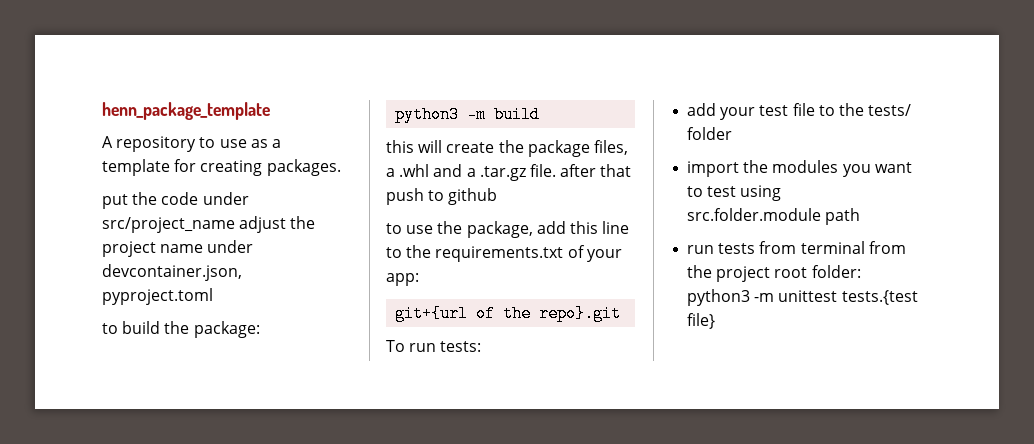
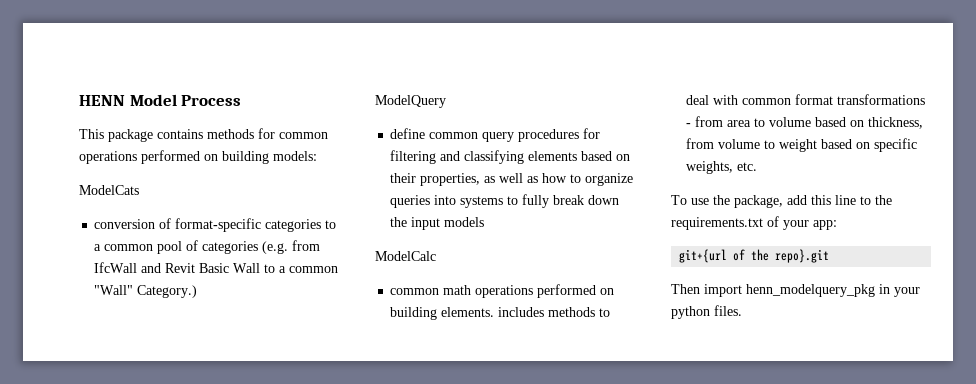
[102,102,270,120] [102,136,281,152] [102,159,341,176] [102,192,249,209] [102,216,316,233] [102,240,254,257] [102,264,242,281] [102,288,213,305] [102,321,260,338] [395,106,541,123] [386,140,628,157] [386,164,632,181] [386,188,498,205] [386,223,402,234] henn_package_template // A repository to use as a template for creating packages. // put the code under src/project_name adjust the project name under devcontainer.json, pyproject.toml // to build the package: // python3 -m build // this will create the package files, a .whl and a .tar.gz file. after that push to github // to -> [79,94,242,106] [79,128,328,142] [79,150,317,164] [79,185,139,195] [94,218,337,232] [94,240,321,254] [94,262,339,273] [94,285,198,298] [375,95,446,108] [390,128,601,142] [390,150,631,164] [390,173,634,186] [390,194,620,208] [390,217,485,230] [375,251,436,261] [390,284,615,298] [390,307,611,320] [686,94,926,105] [686,116,924,129] [686,138,918,152] [686,161,758,174] [671,195,687,205] HENN Model Process // This package contains methods for common operations performed on building models: // ModelCats // conversion of format-specific categories to a common pool of categories (e.g. from IfcWall and Revit Basic Wall to a common "Wall" Category.) // ModelQuery // define common query procedures for filtering and classifying elements based on their properties, as well as how to organize queries into systems to fully break down the input models // ModelCalc // common math operations performed on building elements. includes methods to deal with common format transformations - from area to volume based on thickness, from volume to weight based on specific weights, etc. // To
[386,340,482,352] [687,103,912,120] [687,127,733,140] [687,160,912,177] [687,185,782,201] [687,208,861,225] [687,241,906,254] [687,265,861,282] [687,289,918,306] [687,313,716,329] To run tests: // add your test file to the tests/ folder // import the modules you want to test using src.folder.module path // run tests from terminal from the project root folder: python3 -m unittest tests.{test file} -> [671,284,920,297] [671,305,742,319] Then import henn_modelquery_pkg in your python files.

